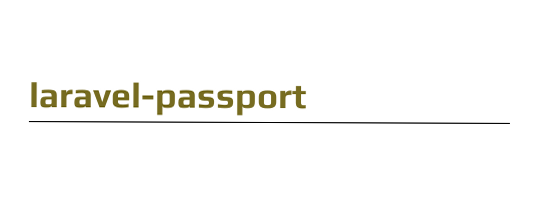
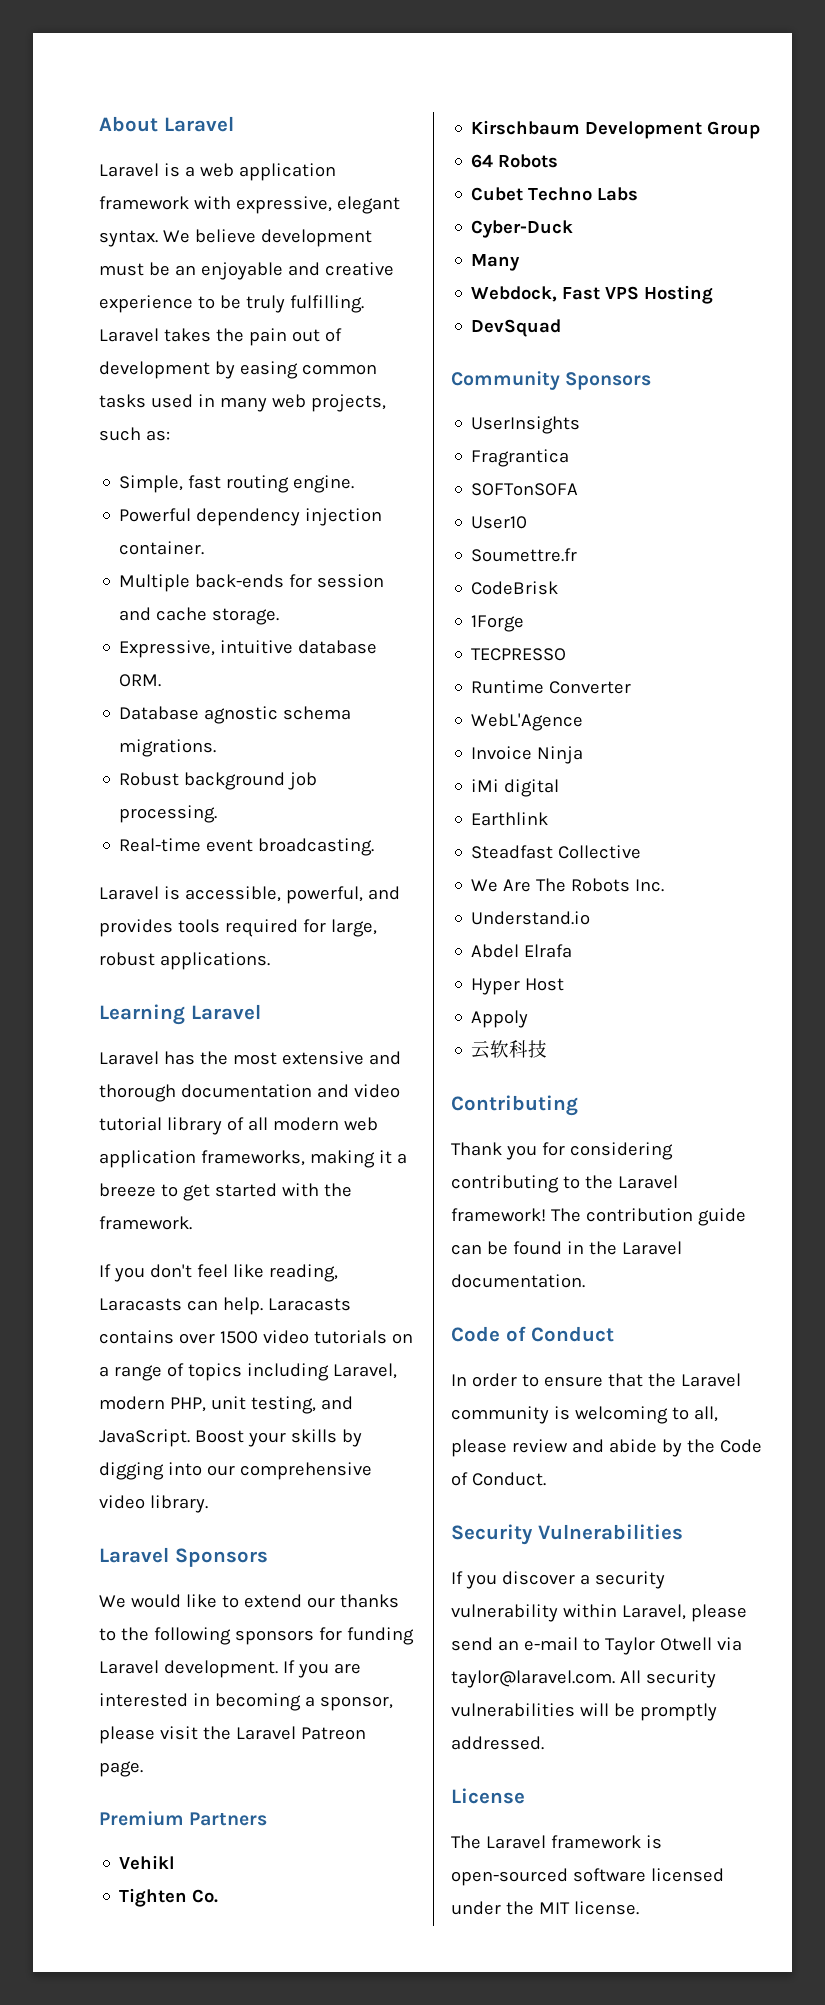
[28,82,307,117] laravel-passport -> [99,116,234,132] [99,163,336,181] [99,196,400,214] [99,229,372,247] [99,262,394,280] [99,295,364,313] [99,328,342,346] [99,361,377,379] [99,394,386,412] [99,427,170,441] [119,475,355,493] [119,508,383,526] [119,541,205,555] [119,574,385,592] [119,607,280,625] [119,640,378,658] [119,674,162,687] [119,706,352,724] [119,739,217,757] [119,772,318,790] [119,805,218,823] [119,838,375,856] [99,886,400,904] [99,919,377,937] [99,952,270,970] [99,1004,261,1025] [99,1051,401,1065] [99,1084,400,1102] [99,1117,378,1135] [99,1150,407,1168] [99,1183,352,1201] [99,1216,192,1230] [99,1264,338,1282] [99,1297,351,1315] [99,1330,413,1344] [99,1363,397,1381] [99,1396,353,1414] [99,1429,362,1447] [99,1462,372,1480] [99,1495,208,1513] [99,1547,268,1567] [99,1594,399,1608] [99,1627,414,1645] [99,1660,361,1678] [99,1693,393,1711] [99,1726,366,1744] [99,1761,143,1777] [99,1811,268,1826] [119,1855,176,1870] [119,1888,219,1907] [471,120,761,139] [471,154,559,168] [471,187,639,201] [471,220,574,238] [471,254,521,271] [471,285,714,304] [471,319,562,337] [451,371,652,390] [471,416,581,434] [471,449,570,467] [471,483,579,496] [471,516,528,529] [471,548,578,562] [471,581,559,595] [471,615,525,632] [471,648,567,661] [471,680,632,694] [471,713,584,731] [471,746,584,764] [471,779,560,797] [471,812,549,826] [471,845,642,859] [471,878,665,892] [471,911,591,925] [471,944,573,958] [471,978,565,995] [471,1010,529,1028] [471,1040,548,1059] [451,1095,578,1116] [451,1142,673,1160] [451,1175,678,1193] [451,1208,746,1226] [451,1241,682,1255] [451,1274,585,1288] [451,1326,615,1342] [451,1373,741,1387] [451,1406,718,1424] [451,1439,762,1457] [451,1472,546,1486] [451,1524,683,1545] [451,1571,665,1589] [451,1604,747,1622] [451,1637,742,1655] [451,1670,716,1688] [451,1703,717,1721] [451,1736,544,1750] [451,1788,525,1804] [451,1835,662,1849] [451,1868,724,1886] [451,1901,639,1915] About Laravel // Laravel is a web application framework with expressive, elegant syntax. We believe development must be an enjoyable and creative experience to be truly fulfilling. Laravel takes the pain out of development by easing common tasks used in many web projects, such as: // Simple, fast routing engine. // Powerful dependency injection container. // Multiple back-ends for session and cache storage. // Expressive, intuitive database ORM. // Database agnostic schema migrations. // Robust background job processing. // Real-time event broadcasting. // Laravel is accessible, powerful, and provides tools required for large, robust applications. // Learning Laravel // Laravel has the most extensive and thorough documentation and video tutorial library of all modern web application frameworks, making it a breeze to get started with the framework. // If you don't feel like reading, Laracasts can help. Laracasts contains over 1500 video tutorials on a range of topics including Laravel, modern PHP, unit testing, and JavaScript. Boost your skills by digging into our comprehensive video library. // Laravel Sponsors // We would like to extend our thanks to the following sponsors for funding Laravel development. If you are interested in becoming a sponsor, please visit the Laravel Patreon page. // Premium Partners // Vehikl // Tighten Co. // Kirschbaum Development Group // 64 Robots // Cubet Techno Labs // Cyber-Duck // Many // Webdock, Fast VPS Hosting // DevSquad // Community Sponsors // UserInsights // Fragrantica // SOFTonSOFA // User10 // Soumettre.fr // CodeBrisk // 1Forge // TECPRESSO // Runtime Converter // WebL'Agence // Invoice Ninja // iMi digital // Earthlink // Steadfast Collective // We Are The Robots Inc. // Understand.io // Abdel Elrafa // Hyper Host // Appoly // 云软科技 // Contributing // Thank you for considering contributing to the Laravel framework! The contribution guide can be found in the Laravel documentation. // Code of Conduct // In order to ensure that the Laravel community is welcoming to all, please review and abide by the Code of Conduct. // Security Vulnerabilities // If you discover a security vulnerability within Laravel, please send an e-mail to Taylor Otwell via taylor@laravel.com. All security vulnerabilities will be promptly addressed. // License // The Laravel framework is open-sourced software licensed under the MIT license.

